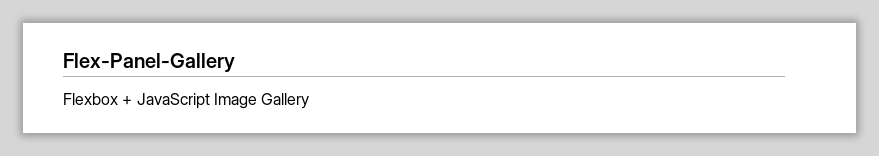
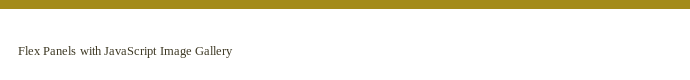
[63,53,235,73] [63,93,133,105] Flex-Panel-Gallery // Flexbox + -> [18,46,102,55] Flex Panels with

